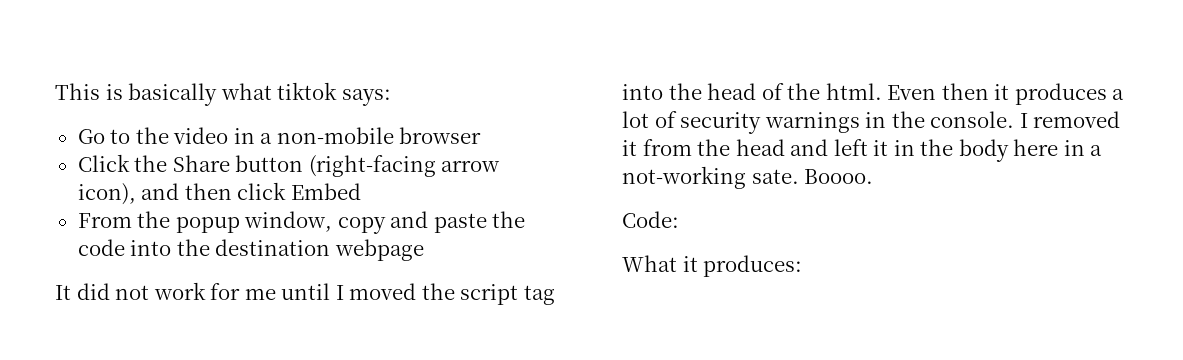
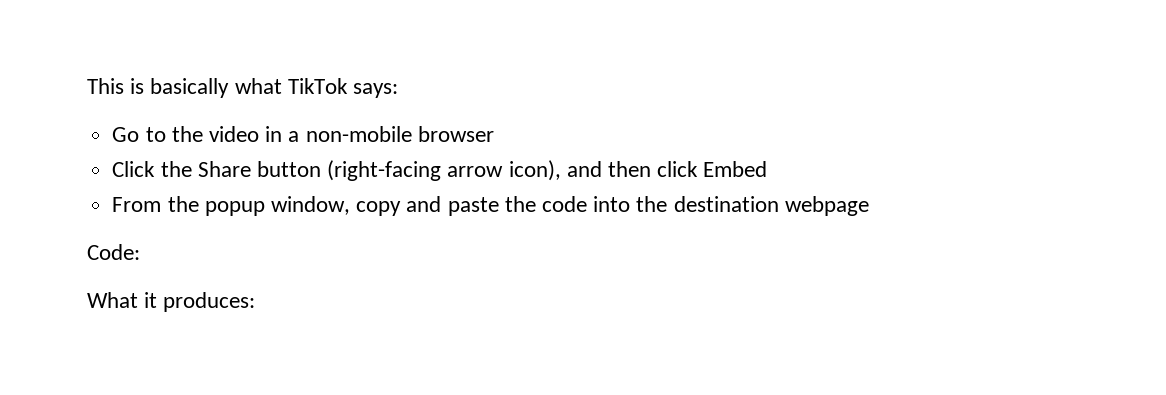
[277,82,338,100] tiktok -> [287,78,348,94] TikTok
[55,282,555,305] [622,83,1125,105] [622,111,1121,134] [622,139,1103,162] [622,166,874,189] // It did not work for me until I moved the script tag into the head of the html. Even then it produces a lot of security warnings in the console. I removed it from the head and left it in the body here in a not-working sate. Boooo. -> (869, 206) none

